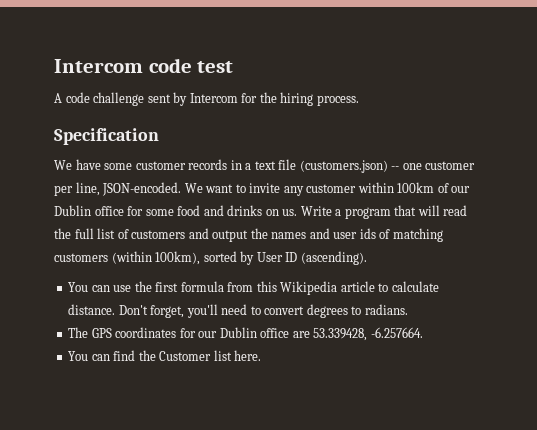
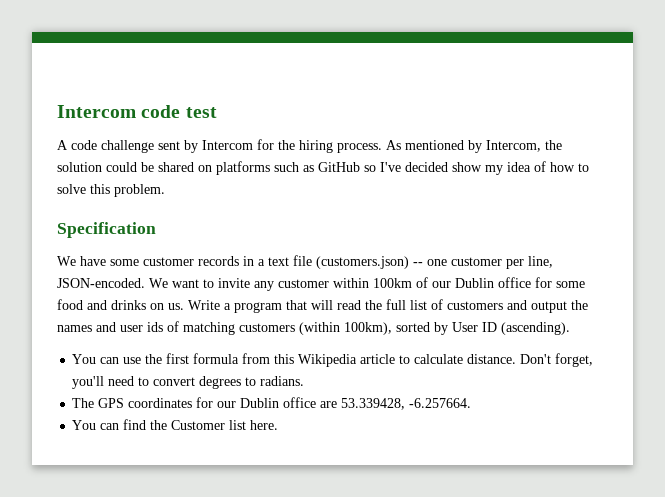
(359, 100) none -> [386,140,562,153] [57,161,589,175] [57,184,165,197] As mentioned by Intercom, the solution could be shared on platforms such as GitHub so I've decided show my idea of how to solve this problem.

